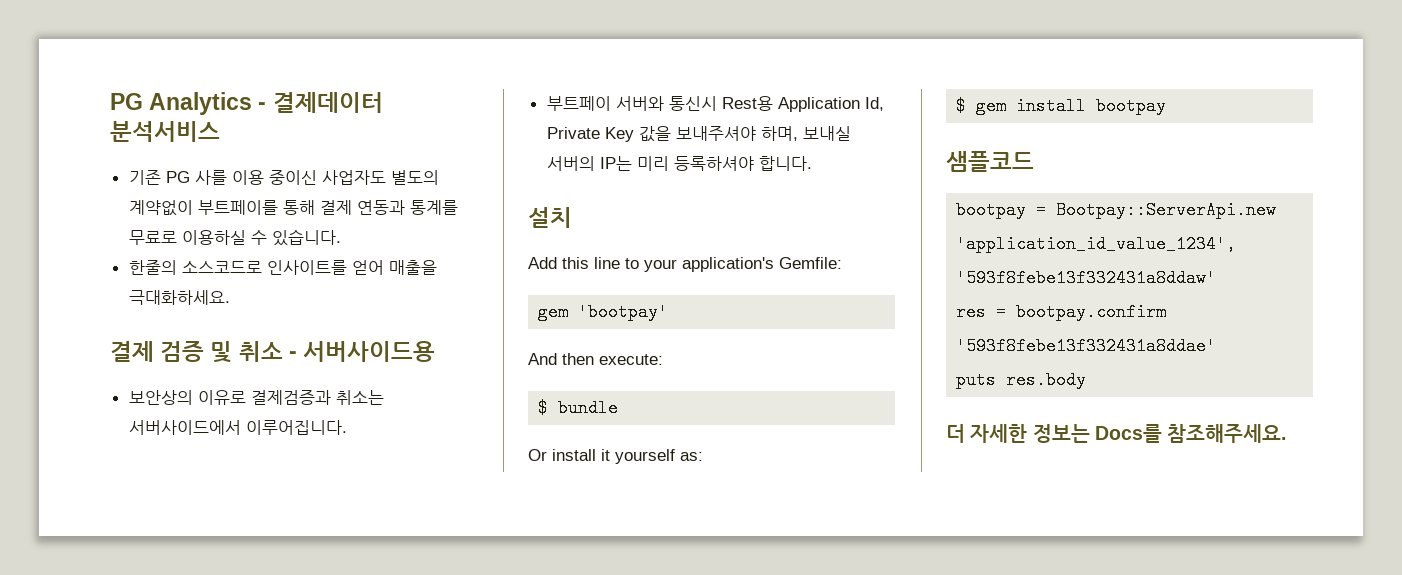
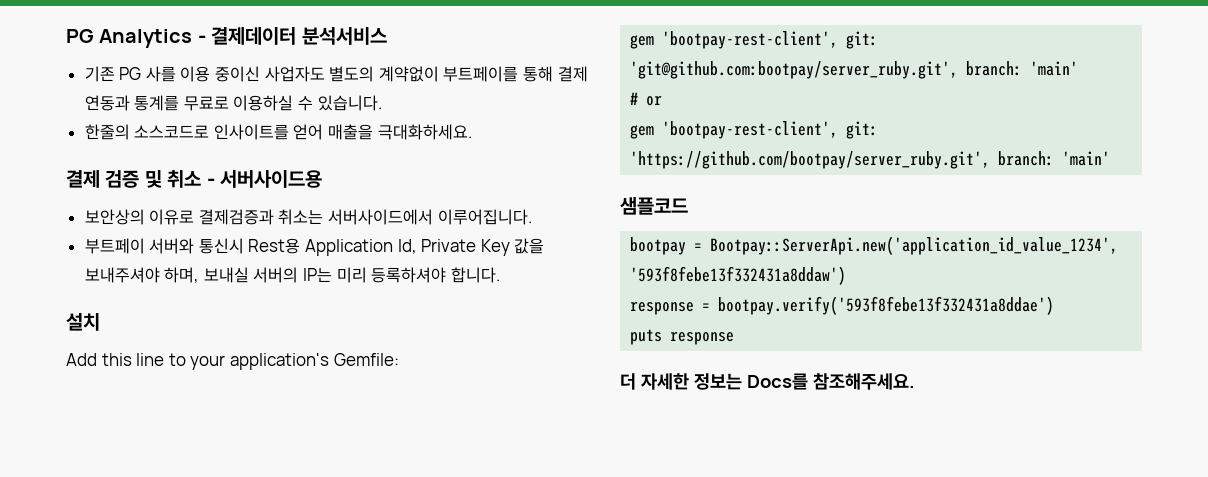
[578,303,669,321] [528,353,663,365] [538,399,619,417] [528,449,703,464] [956,97,1167,115] [946,151,1034,172] [956,201,1277,219] [956,235,1237,253] [956,269,1217,287] [956,303,1167,321] [956,337,1217,355] 'bootpay' // And then execute: // $ bundle // Or install it yourself as: // $ gem install bootpay // 샘플코드 // bootpay = Bootpay::ServerApi.new 'application_id_value_1234', '593f8febe13f332431a8ddaw' // res = bootpay.confirm '593f8febe13f332431a8ddae' -> [662,31,879,49] [630,61,1079,79] [630,92,663,106] [630,121,879,139] [630,151,1111,169] [620,197,688,215] [630,236,1119,255] [630,266,847,285] [630,296,1055,315] 'bootpay-rest-client', git: 'git@github.com:bootpay/server_ruby.git', branch: 'main' // # or // gem 'bootpay-rest-client', git: 'https://github.com/bootpay/server_ruby.git', branch: 'main' // 샘플코드 // bootpay = Bootpay::ServerApi.new('application_id_value_1234', '593f8febe13f332431a8ddaw') // response = bootpay.verify('593f8febe13f332431a8ddae')
[1006,371,1087,389] res.body -> [670,332,735,345] response

